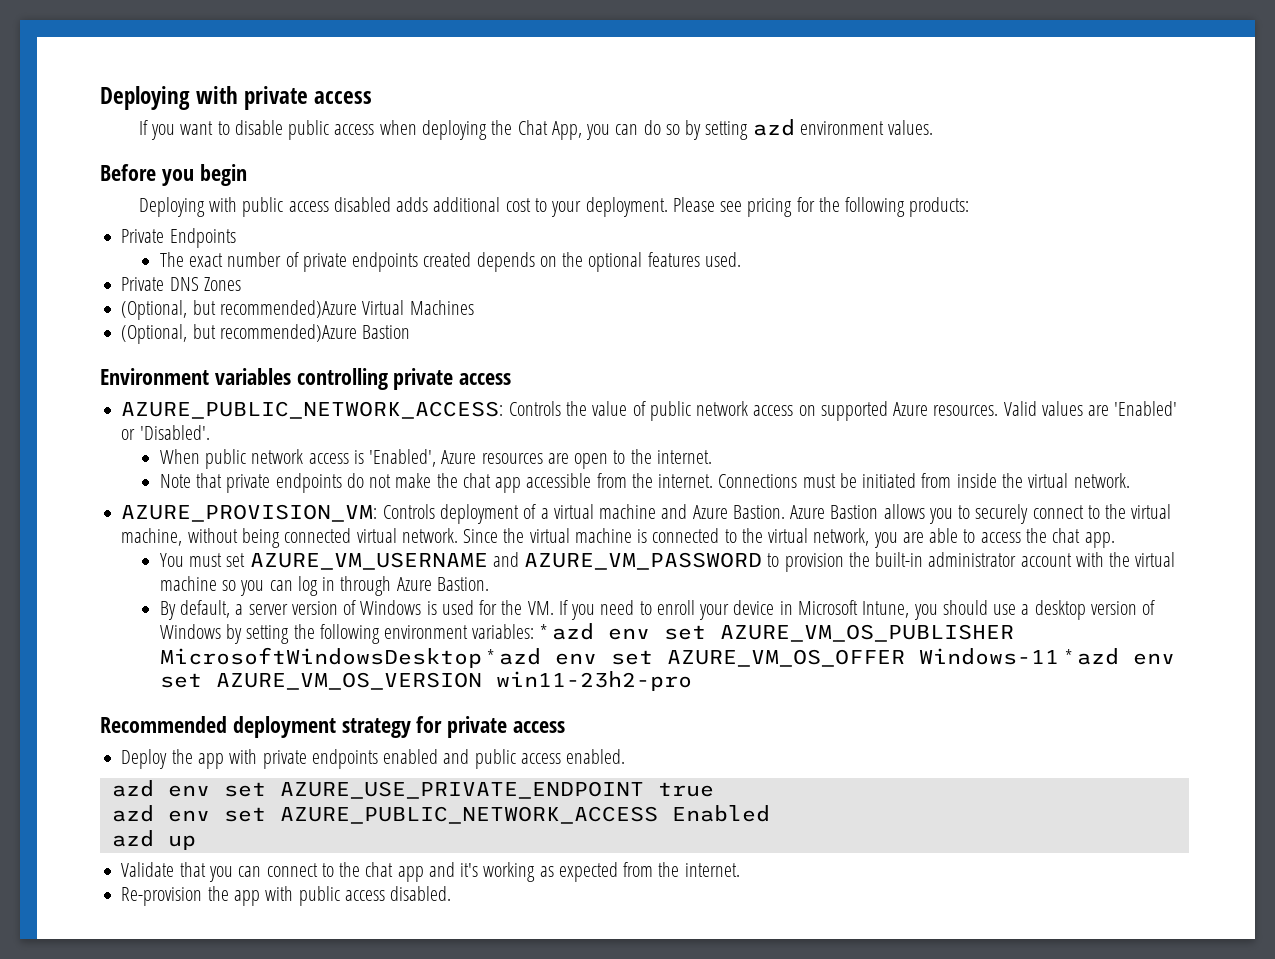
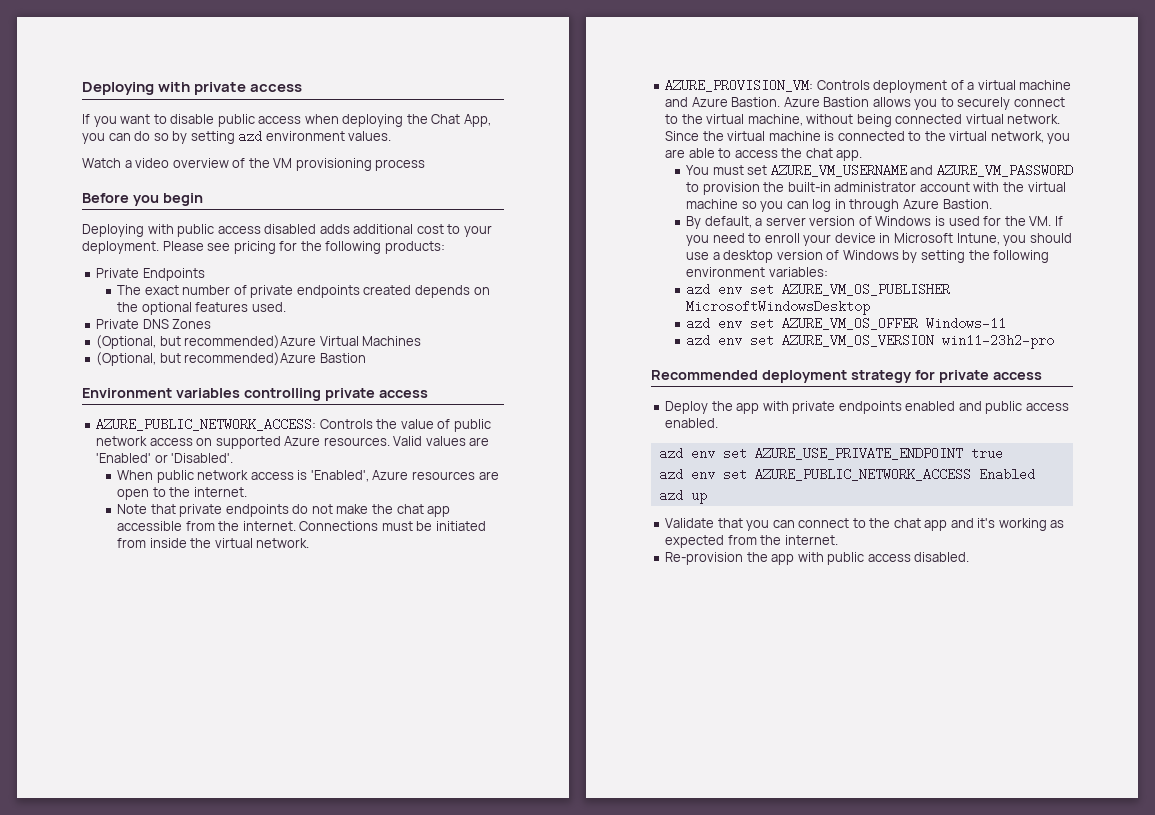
(934, 127) none -> [82,158,426,171] // Watch a video overview of the VM provisioning process
[539,624,547,639] * -> (828, 272) //
[486,649,494,664] * -> (871, 307) //
[1064,649,1072,664] * -> (1007, 323) //

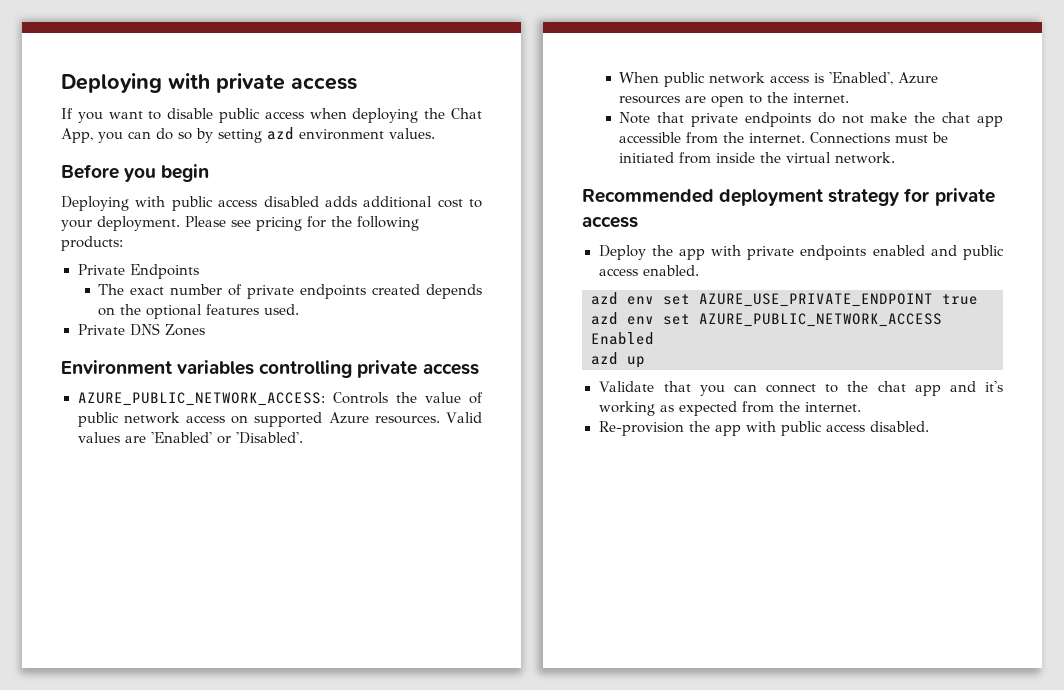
[82,158,426,171] // Watch a video overview of the VM provisioning process -> (435, 133) none
[96,335,422,349] [96,352,366,366] // (Optional, but recommended)Azure Virtual Machines // (Optional, but recommended)Azure Bastion -> (205, 330) none
[665,79,1072,93] [665,97,1065,110] [665,114,1061,127] [665,131,1071,144] [665,148,863,161] [686,164,1073,177] [686,182,1066,195] [686,199,992,212] [686,216,1063,229] [686,233,1072,246] [686,250,1050,263] [686,267,828,277] [686,283,951,296] [686,300,871,315] [686,317,1007,330] [686,334,1055,349] // AZURE_PROVISION_VM: Controls deployment of a virtual machine and Azure Bastion. Azure Bastion allows you to securely connect to the virtual machine, without being connected virtual network. Since the virtual machine is connected to the virtual network, you are able to access the chat app. // You must set AZURE_VM_USERNAME and AZURE_VM_PASSWORD to provision the built-in administrator account with the virtual machine so you can log in through Azure Bastion. // By default, a server version of Windows is used for the VM. If you need to enroll your device in Microsoft Intune, you should use a desktop version of Windows by setting the following environment variables: // azd env set AZURE_VM_OS_PUBLISHER MicrosoftWindowsDesktop // azd env set AZURE_VM_OS_OFFER Windows-11 // azd env set AZURE_VM_OS_VERSION win11-23h2-pro -> (896, 158) none

